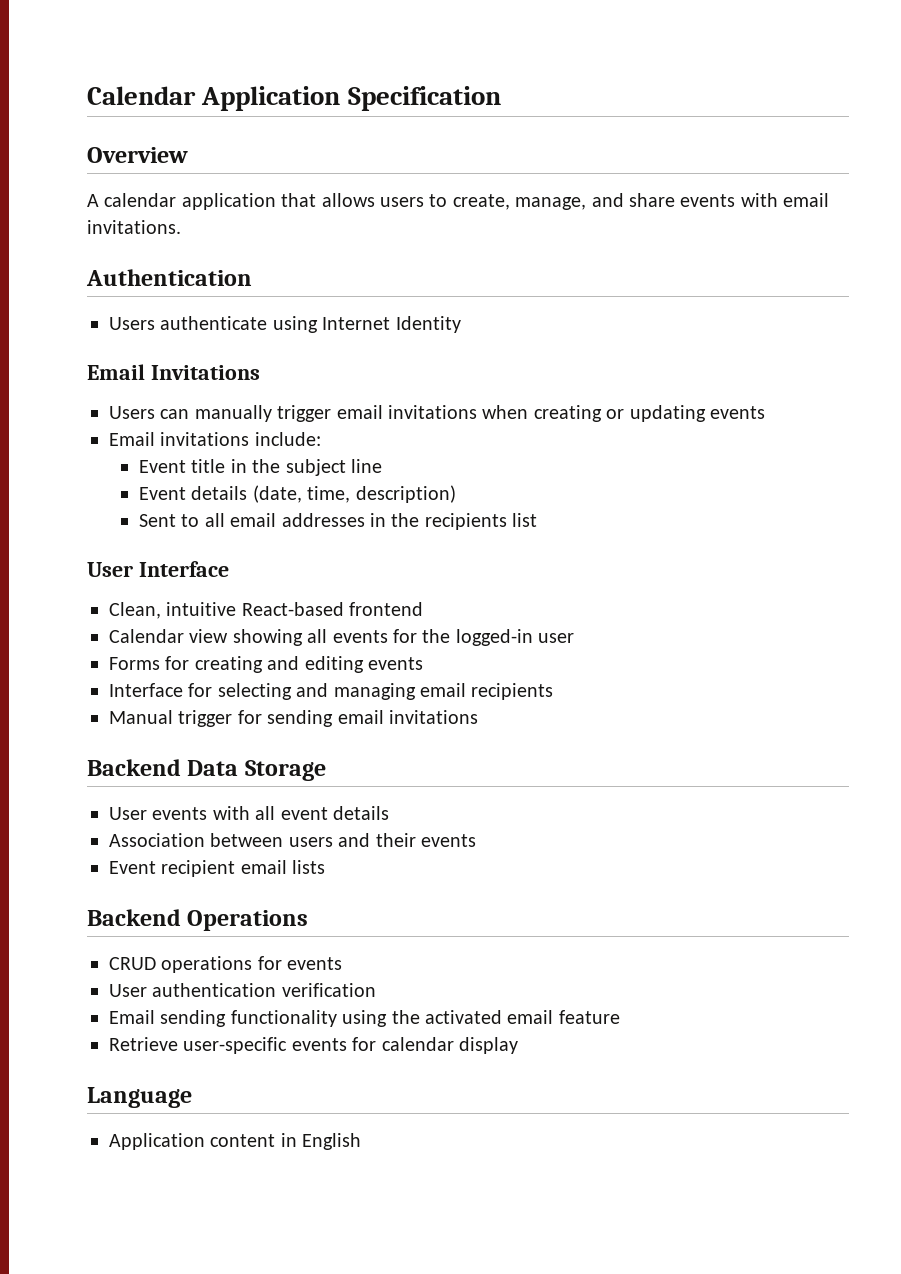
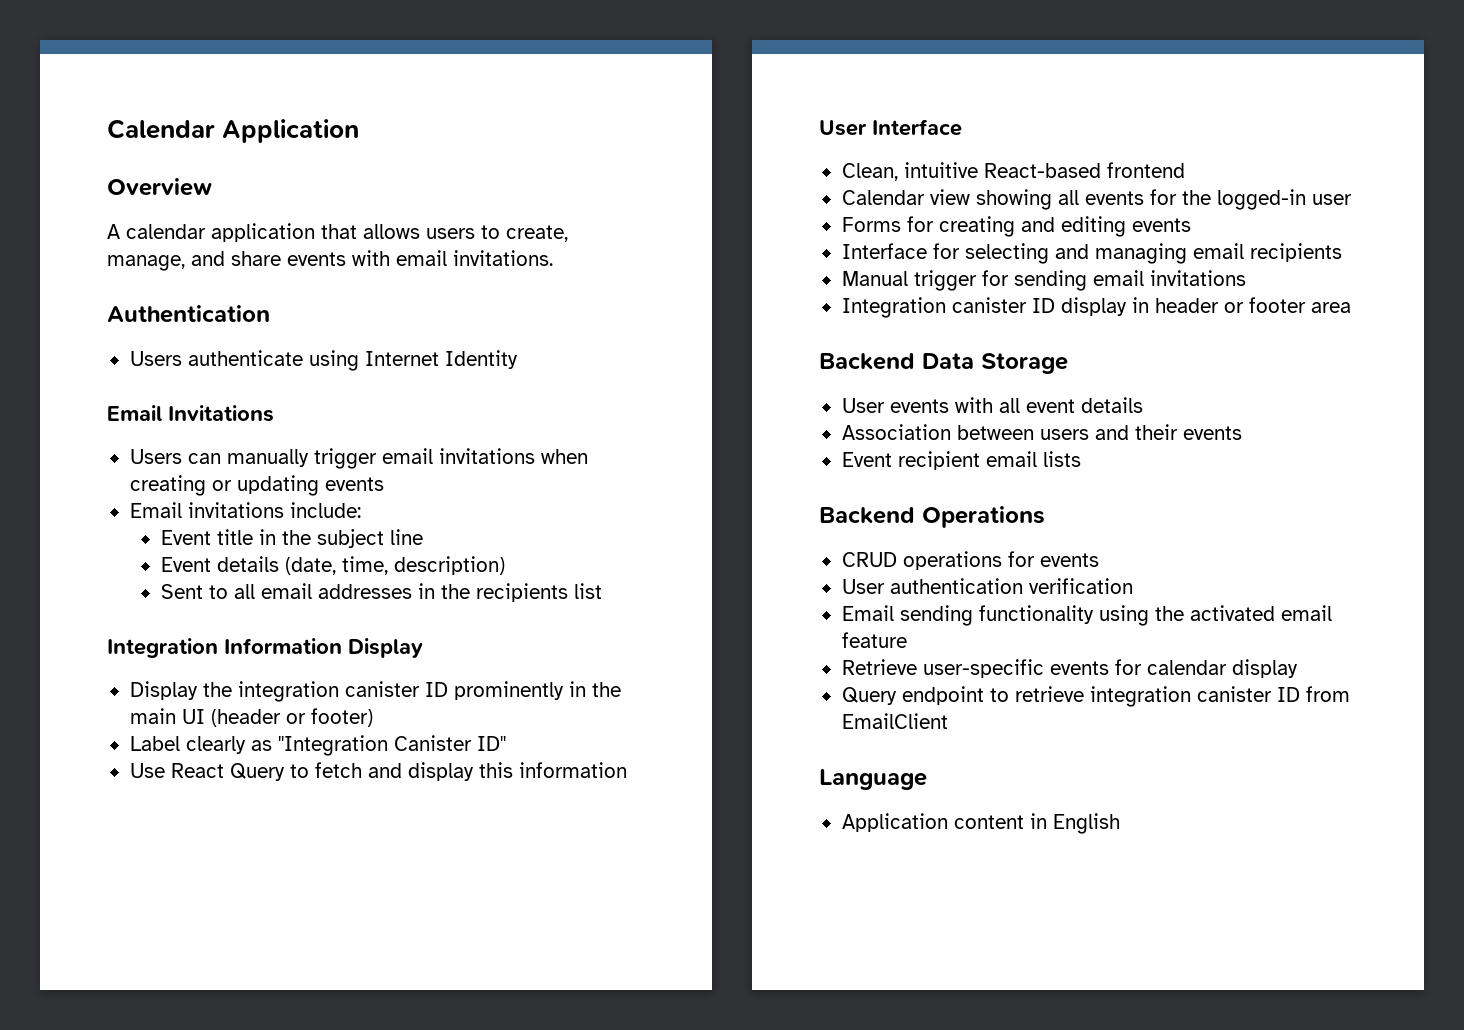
[347,86,501,111] Specification -> (360, 131) none
(538, 520) none -> [107,638,423,658] [129,681,621,702] [129,708,373,727] [129,735,506,756] [129,762,627,781] // Integration Information Display // Display the integration canister ID prominently in the main UI (header or footer) // Label clearly as "Integration Canister ID" // Use React Query to fetch and display this information
(478, 717) none -> [841,297,1351,318] // Integration canister ID display in header or footer area
(518, 1045) none -> [841,686,1350,707] [841,713,948,729] // Query endpoint to retrieve integration canister ID from EmailClient

